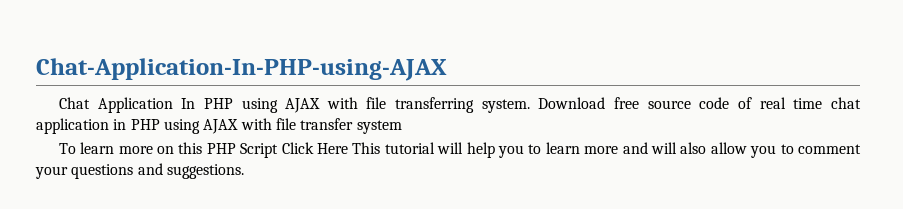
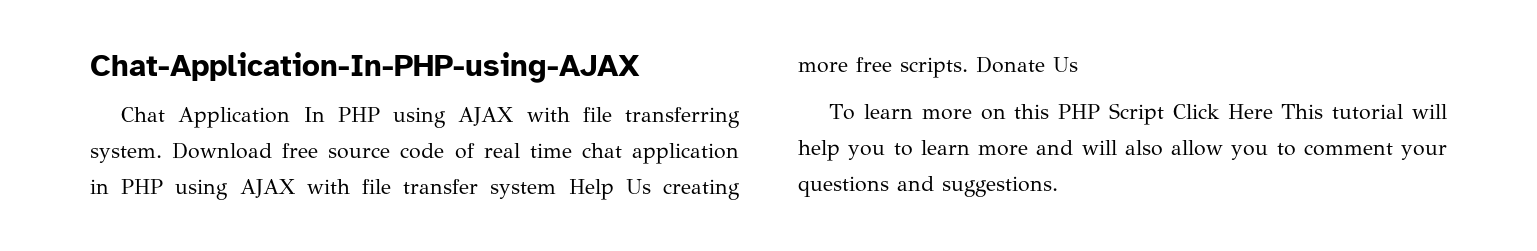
(402, 127) none -> [568,179,740,200] [798,56,1078,78] Help Us creating more free scripts. Donate Us

